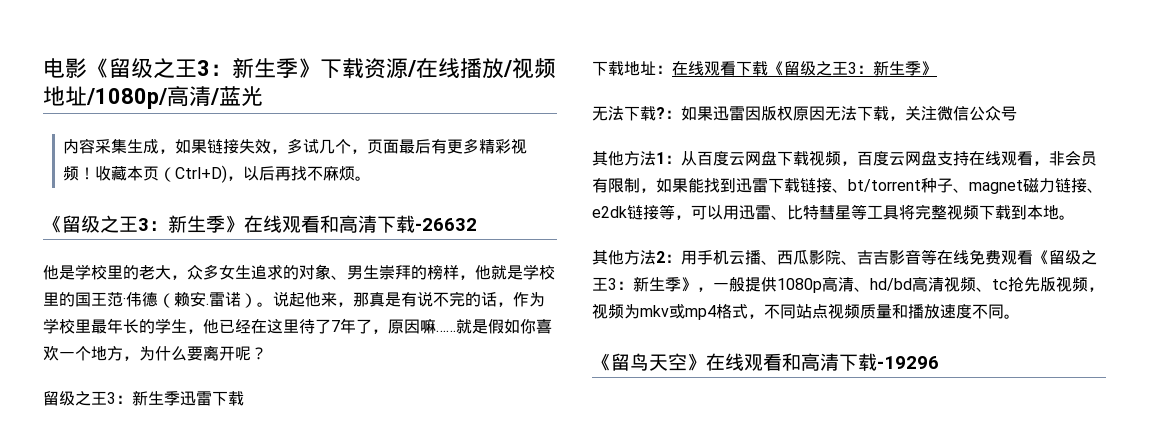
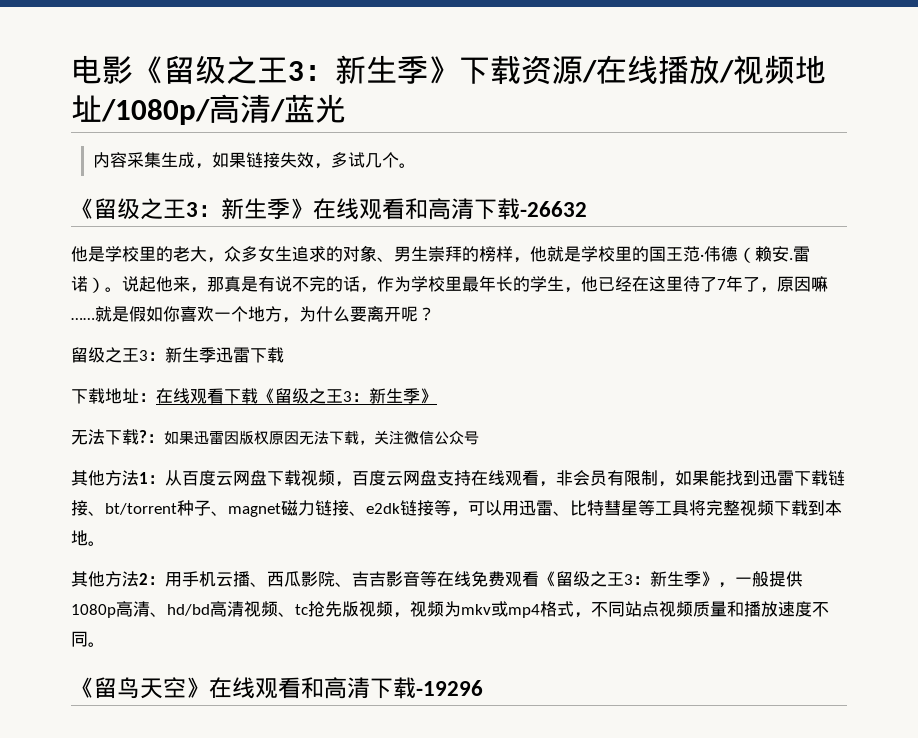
[351,138,528,154] [63,165,356,183] ，页面最后有更多精彩视频！收藏本页（Ctrl+D)，以后再找不麻烦 -> (400, 160) none

